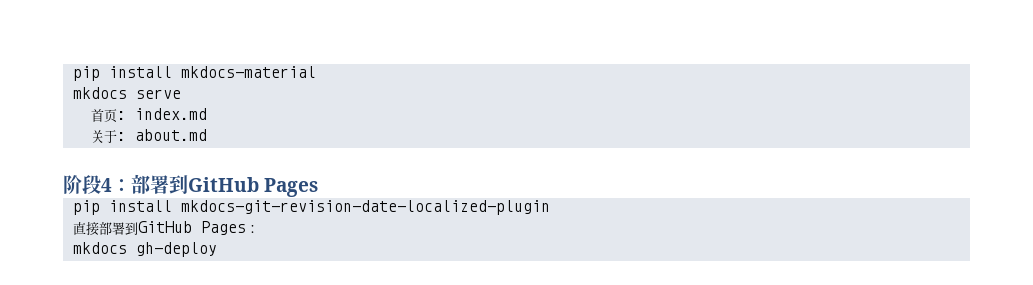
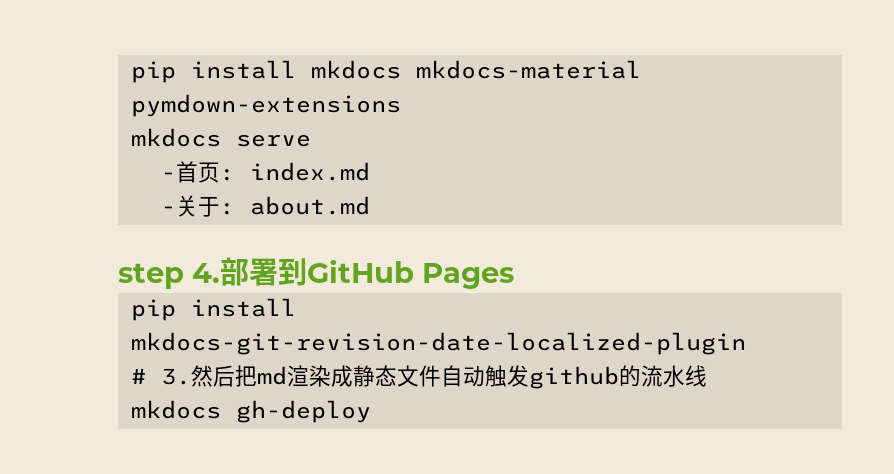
[72,66,172,81] pip install -> [130,60,401,83] pip install mkdocs
(316, 72) none -> [130,94,401,117] pymdown-extensions
(181, 94) none -> [160,172,176,180] -
(207, 114) none -> [160,206,176,214] -
[63,175,131,194] 阶段4： -> [118,263,220,289] step 4.
[72,221,259,236] 直接部署到GitHub Pages： -> [130,365,707,389] # 3.然后把md渲染成静态文件自动触发github的流水线

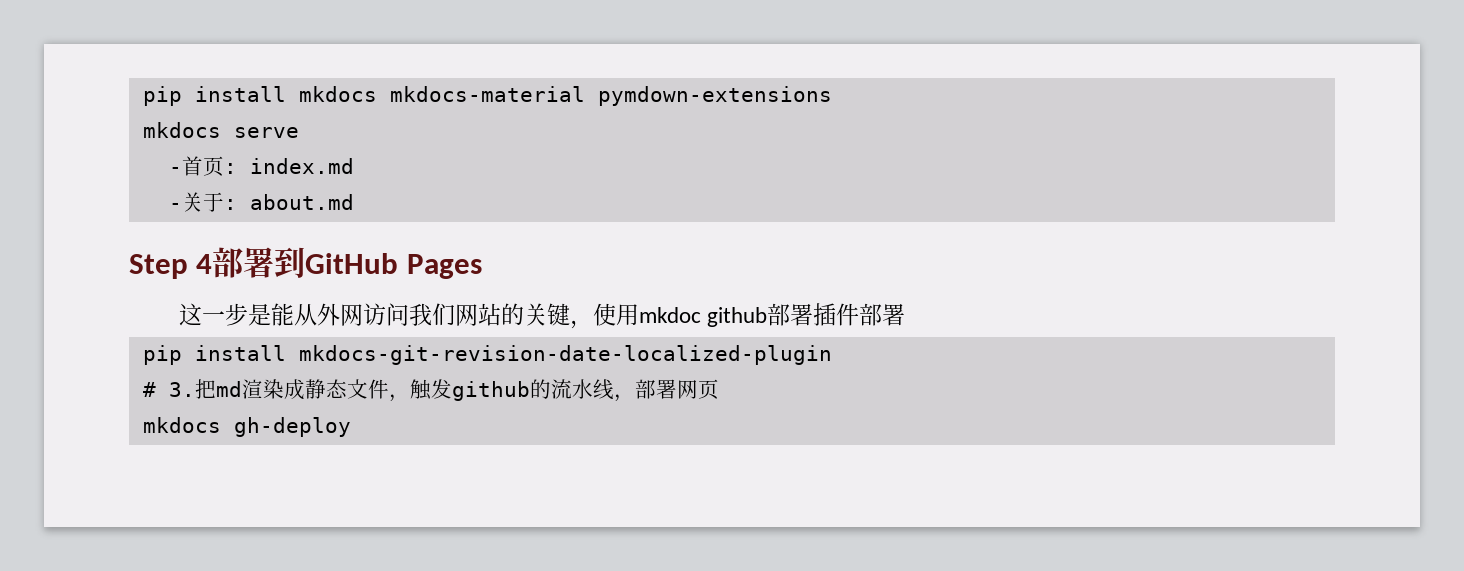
[118,263,220,289] step 4. -> [129,254,213,279] Step 4
(514, 276) none -> [179,303,906,329] // 这一步是能从外网访问我们网站的关键，使用mkdoc github部署插件部署
[190,365,235,387] 然后 -> (195, 389) none
[440,365,485,387] 自动 -> [388,394,410,402] ，
(707, 376) none -> [613,379,719,402] ，部署网页

